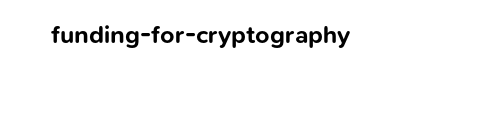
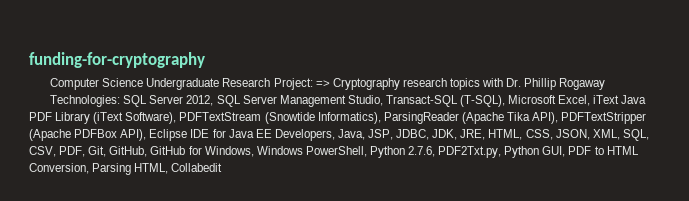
(351, 36) none -> [50,78,606,90] [50,95,647,107] [29,112,647,124] [29,129,649,141] [29,146,639,158] [29,163,223,175] // Computer Science Undergraduate Research Project: => Cryptography research topics with Dr. Phillip Rogaway // Technologies: SQL Server 2012, SQL Server Management Studio, Transact-SQL (T-SQL), Microsoft Excel, iText Java PDF Library (iText Software), PDFTextStream (Snowtide Informatics), ParsingReader (Apache Tika API), PDFTextStripper (Apache PDFBox API), Eclipse IDE for Java EE Developers, Java, JSP, JDBC, JDK, JRE, HTML, CSS, JSON, XML, SQL, CSV, PDF, Git, GitHub, GitHub for Windows, Windows PowerShell, Python 2.7.6, PDF2Txt.py, Python GUI, PDF to HTML Conversion, Parsing HTML, Collabedit

